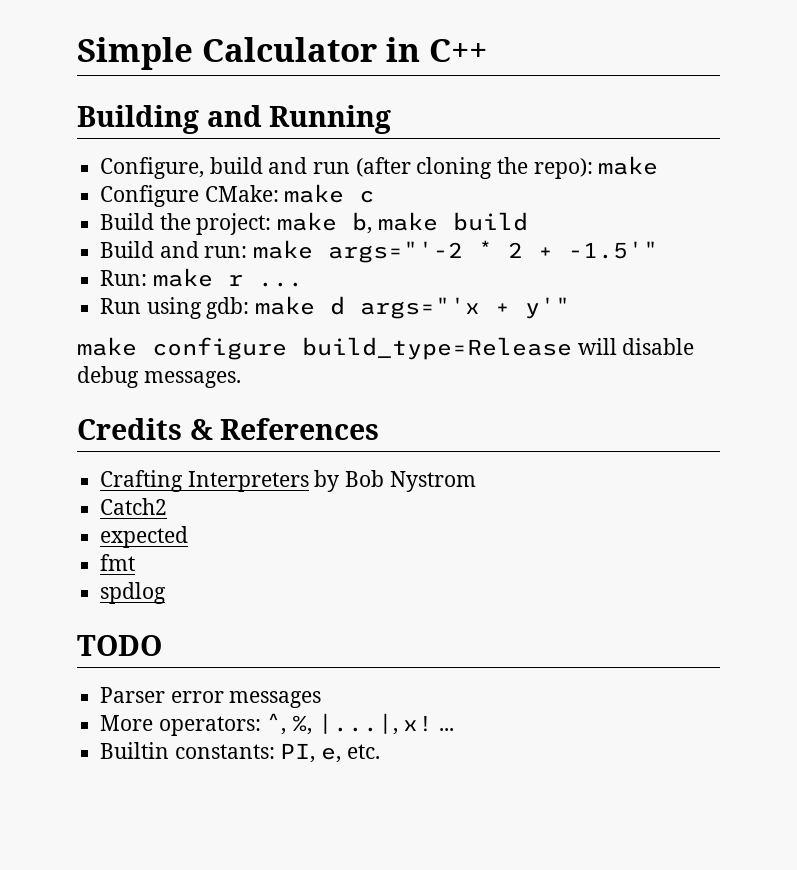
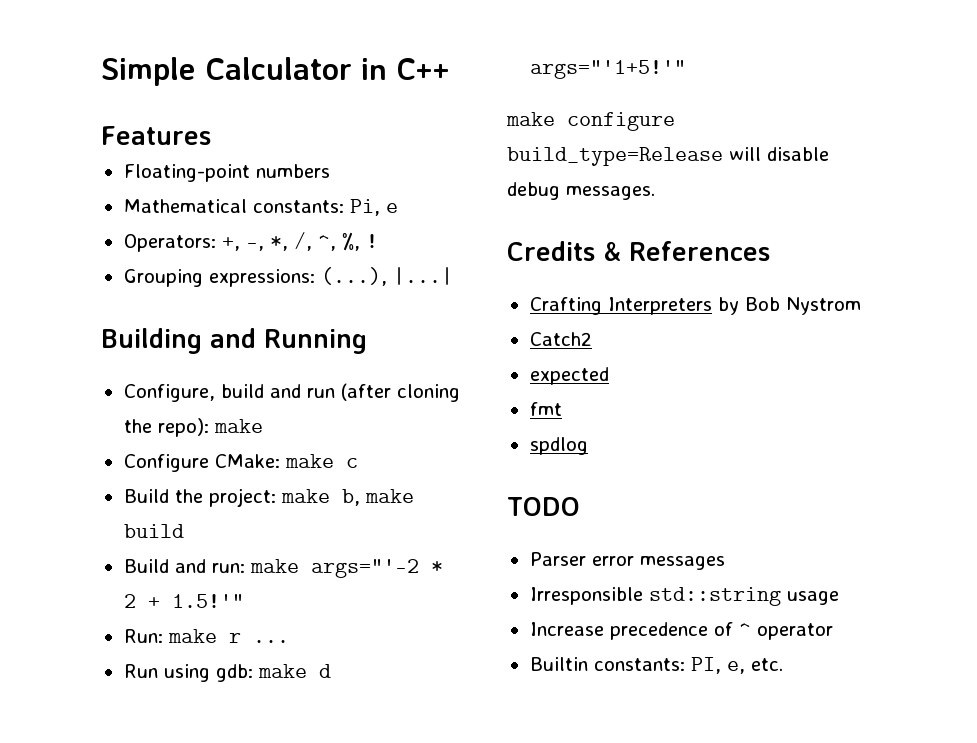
(487, 50) none -> [101,126,211,145] [123,164,330,182] [123,199,398,216] [123,232,378,252] [123,267,453,287] // Features // Floating-point numbers // Mathematical constants: Pi, e // Operators: +, -, *, /, ^, %, ! // Grouping expressions: (...), |...|
[568,241,659,259] -1.5'" -> [171,594,244,608] 1.5!'"
[360,297,571,319] args="'x + y'" -> [529,60,686,79] args="'1+5!'"
[100,713,455,736] More operators: ^, %, |...|, x! ... -> [529,587,839,606] [529,622,833,640] Irresponsible std::string usage // Increase precedence of ^ operator

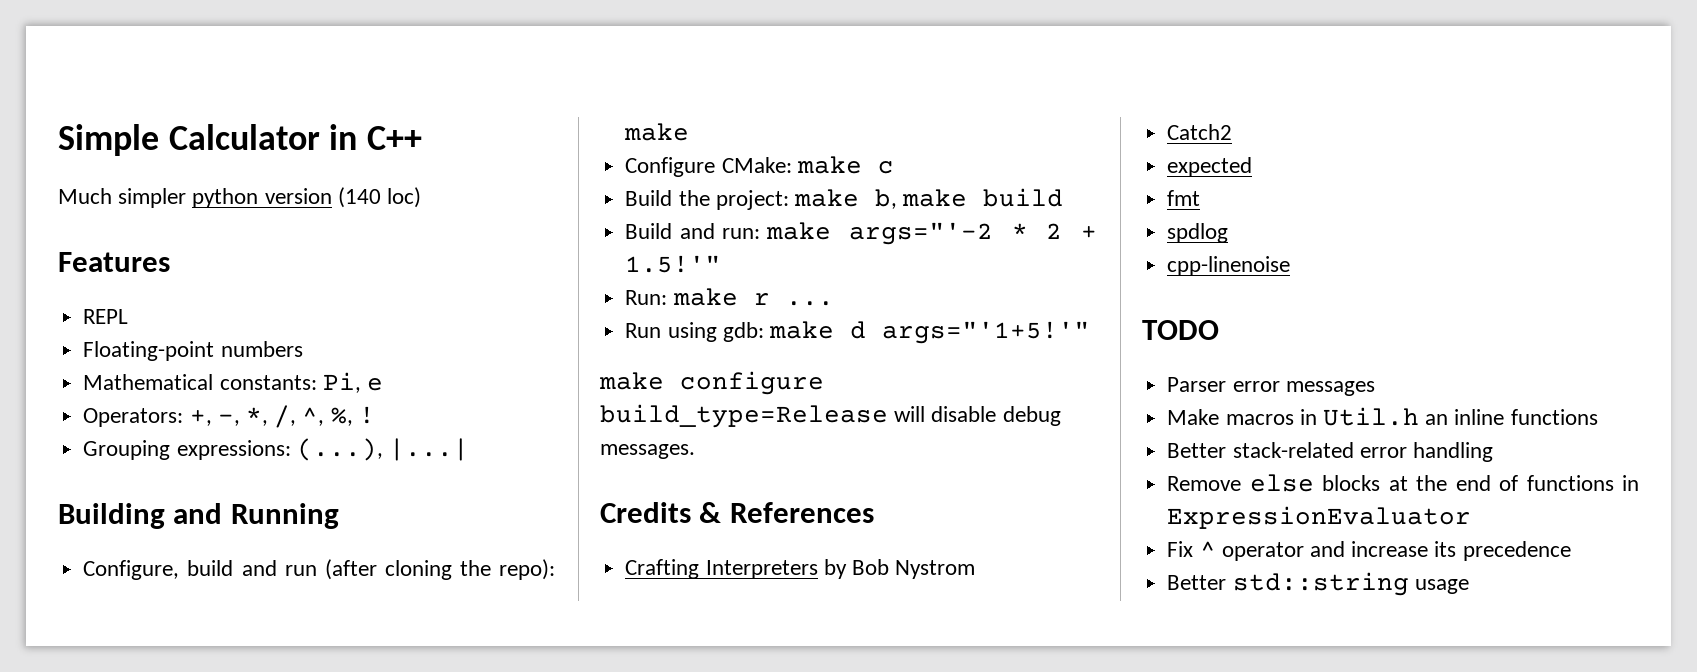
(450, 69) none -> [58,187,422,208] // Much simpler python version (140 loc)
(211, 135) none -> [83,309,129,324] // REPL
(588, 446) none -> [1167,256,1291,276] // cpp-linenoise
[529,587,839,606] [529,622,833,640] [529,657,783,674] Irresponsible std::string usage // Increase precedence of ^ operator // Builtin constants: PI, e, etc. -> [1167,407,1598,426] [1167,442,1493,462] [1167,474,1639,492] [1167,506,1472,529] [1167,541,1571,561] [1167,572,1469,596] Make macros in Util.h an inline functions // Better stack-related error handling // Remove else blocks at the end of functions in ExpressionEvaluator // Fix ^ operator and increase its precedence // Better std::string usage

